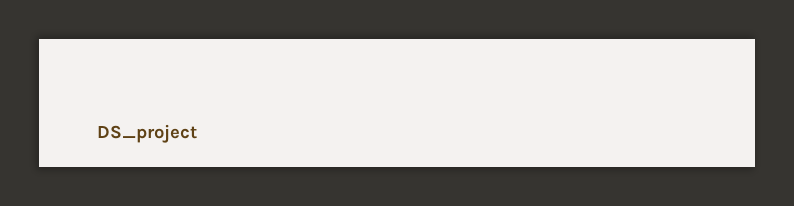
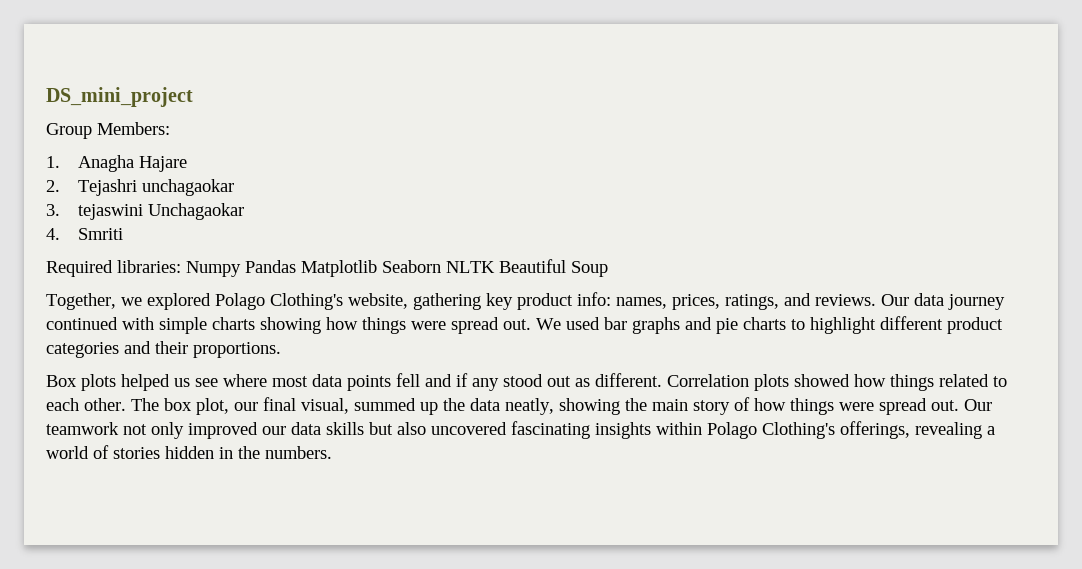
[97,124,197,143] DS_project -> [46,87,193,107] [46,122,170,139] [46,155,188,172] [46,179,235,196] [46,203,245,220] [46,228,124,240] [46,259,608,277] [46,292,1005,310] [46,316,1003,334] [46,341,281,358] [46,373,1007,391] [46,397,992,415] [46,421,995,439] [46,445,332,459] DS_mini_project // Group Members: // 1. Anagha Hajare // 2. Tejashri unchagaokar // 3. tejaswini Unchagaokar // 4. Smriti // Required libraries: Numpy Pandas Matplotlib Seaborn NLTK Beautiful Soup // Together, we explored Polago Clothing's website, gathering key product info: names, prices, ratings, and reviews. Our data journey continued with simple charts showing how things were spread out. We used bar graphs and pie charts to highlight different product categories and their proportions. // Box plots helped us see where most data points fell and if any stood out as different. Correlation plots showed how things related to each other. The box plot, our final visual, summed up the data neatly, showing the main story of how things were spread out. Our teamwork not only improved our data skills but also uncovered fascinating insights within Polago Clothing's offerings, revealing a world of stories hidden in the numbers.

